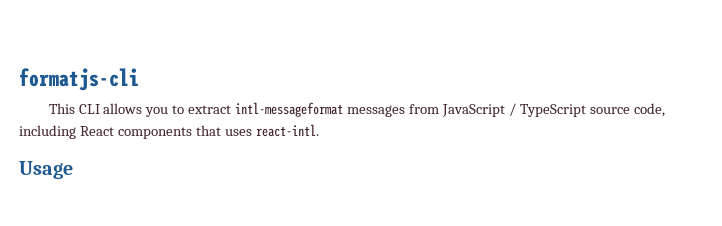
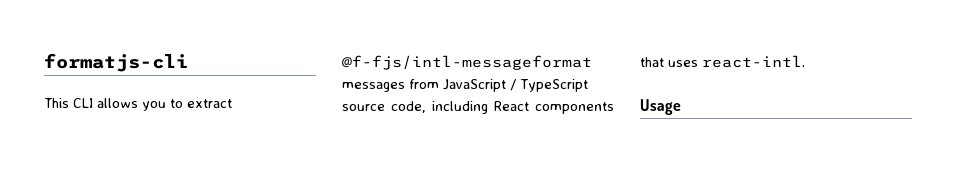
[235,102,344,117] intl-messageformat -> [342,55,592,70] @f-fjs/intl-messageformat

